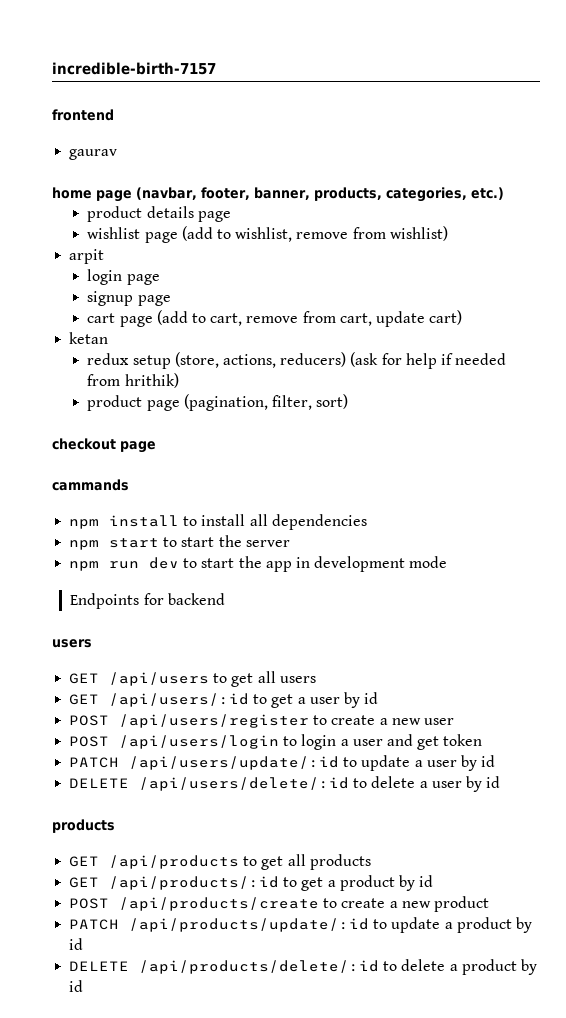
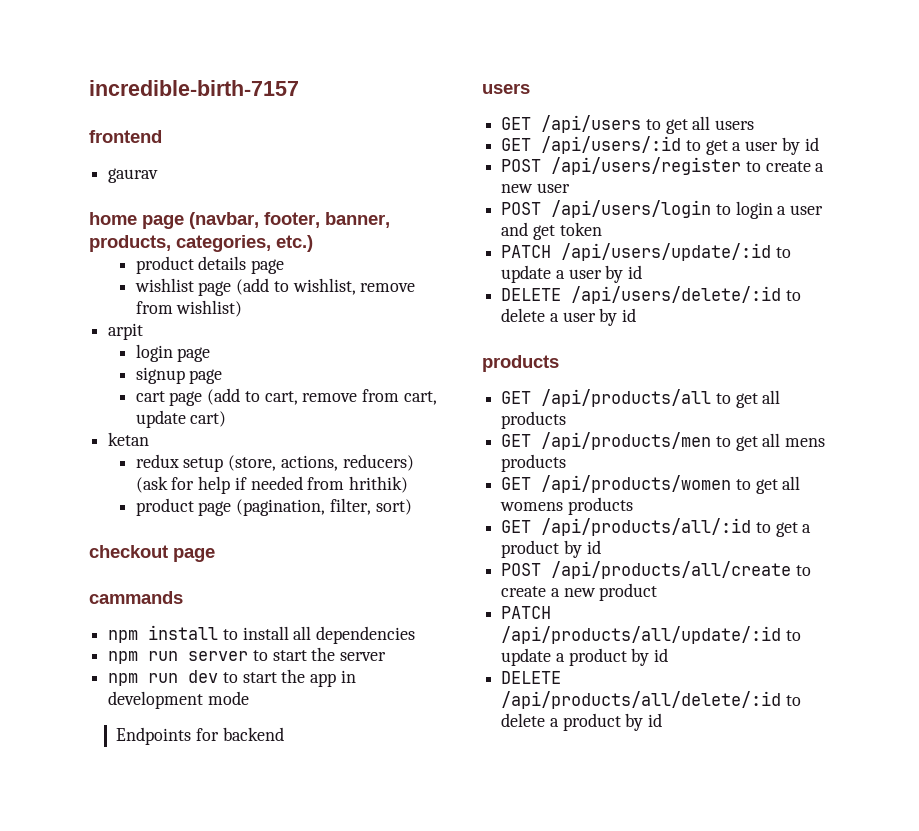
[109,538,160,548] start -> [148,651,249,661] run server
[109,855,240,869] /api/products -> [541,389,712,407] /api/products/all
[109,876,280,890] /api/products/:id -> [541,432,826,451] [501,454,567,472] [501,475,801,494] [500,497,633,515] [501,518,752,536] /api/products/men to get all mens products // GET /api/products/women to get all womens products // GET /api/products/all/:id
[119,897,320,911] /api/products/create -> [551,561,792,579] /api/products/all/create
[129,918,370,932] /api/products/update/:id -> [501,626,782,644] /api/products/all/update/:id
[139,960,380,974] /api/products/delete/:id -> [501,691,782,709] /api/products/all/delete/:id

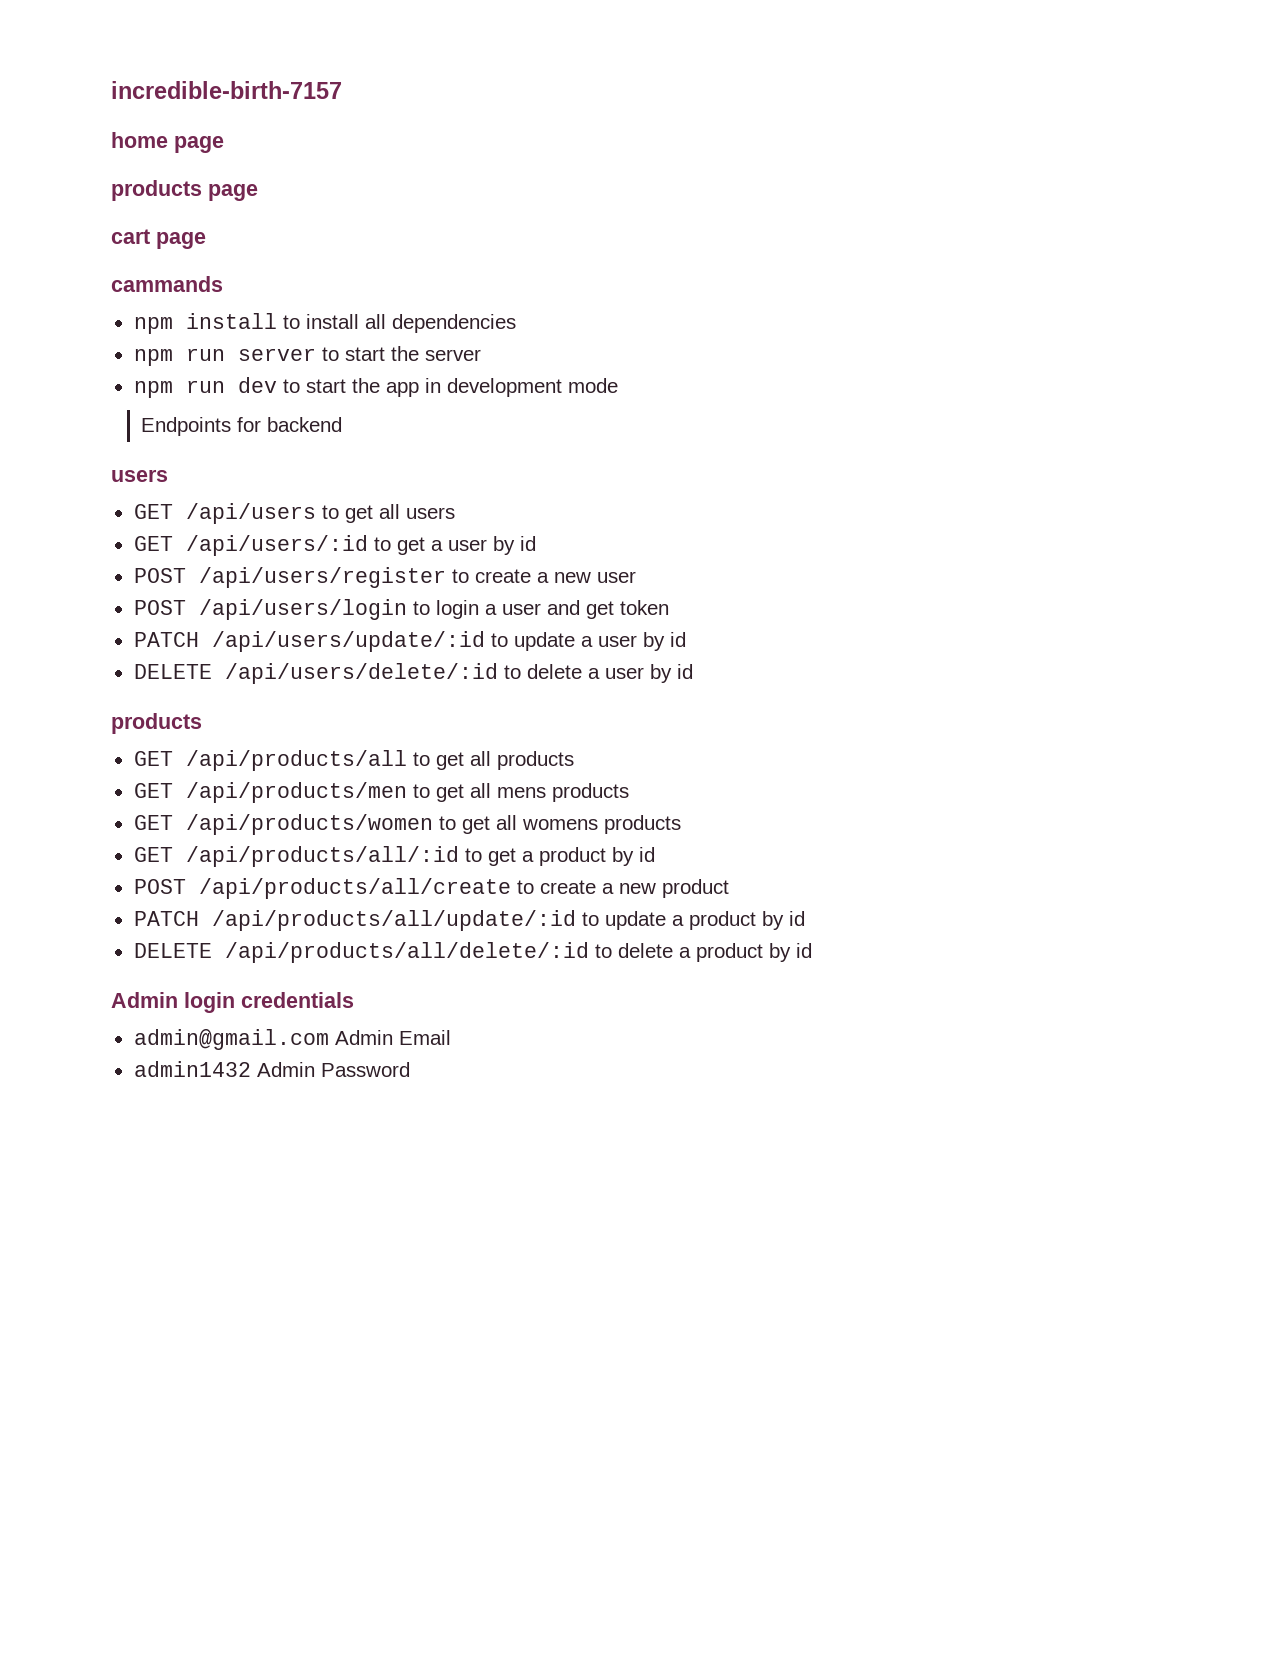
[89,130,162,143] [108,168,159,183] // frontend // gaurav -> (342, 90) none
[189,212,390,229] [89,235,313,252] [135,256,285,274] [134,278,416,296] [135,300,243,317] [108,323,144,340] [135,344,211,362] [135,367,223,384] [135,388,437,406] [135,410,227,428] [108,432,150,446] [135,454,414,472] [135,476,408,494] [135,498,412,516] [89,545,168,558] (navbar, footer, banner, products, categories, etc.) // product details page // wishlist page (add to wishlist, remove from wishlist) // arpit // login page // signup page // cart page (add to cart, remove from cart, update cart) // ketan // redux setup (store, actions, reducers) (ask for help if needed from hrithik) // product page (pagination, filter, sort) // checkout -> [111,180,258,201] [111,229,150,244] // products page // cart
(663, 720) none -> [111,992,354,1013] [133,1029,451,1050] [133,1061,410,1077] // Admin login credentials // admin@gmail.com Admin Email // admin1432 Admin Password

